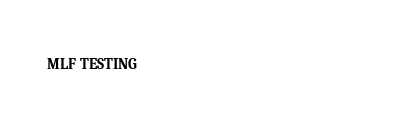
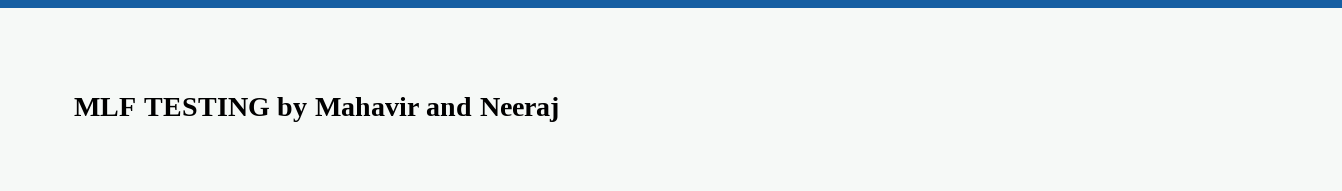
(138, 63) none -> [277,97,559,122] by Mahavir and Neeraj

